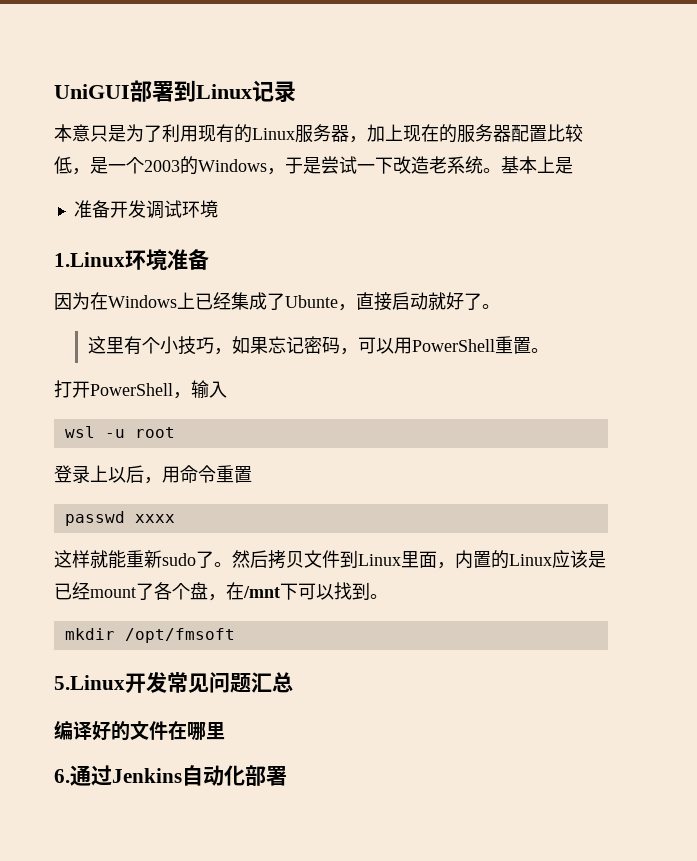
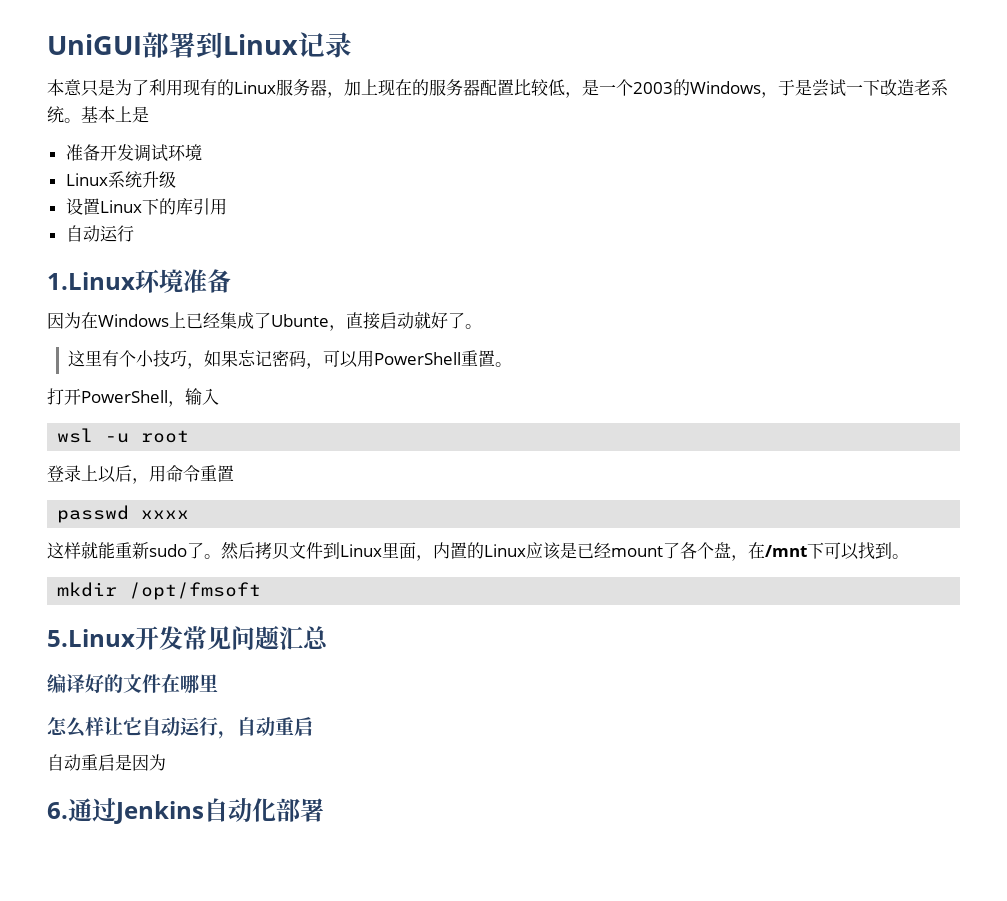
(218, 209) none -> [65,171,176,188] [65,198,227,215] [65,225,134,242] // Linux系统升级 // 设置Linux下的库引用 // 自动运行
(225, 731) none -> [47,717,313,739] [47,754,166,771] // 怎么样让它自动运行，自动重启 // 自动重启是因为

